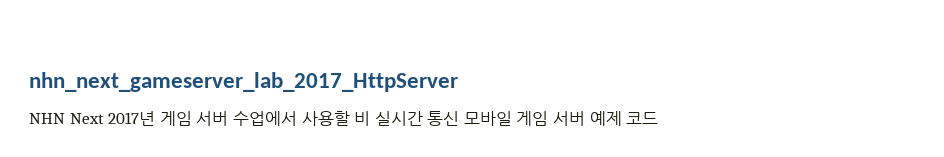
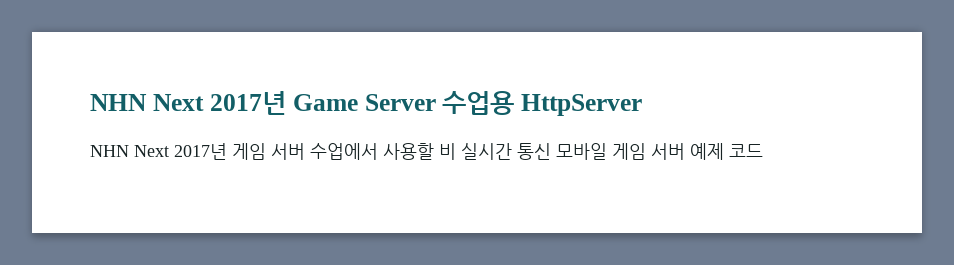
[29,72,458,92] nhn_next_gameserver_lab_2017_HttpServer -> [90,91,643,116] NHN Next 2017년 Game Server 수업용 HttpServer

